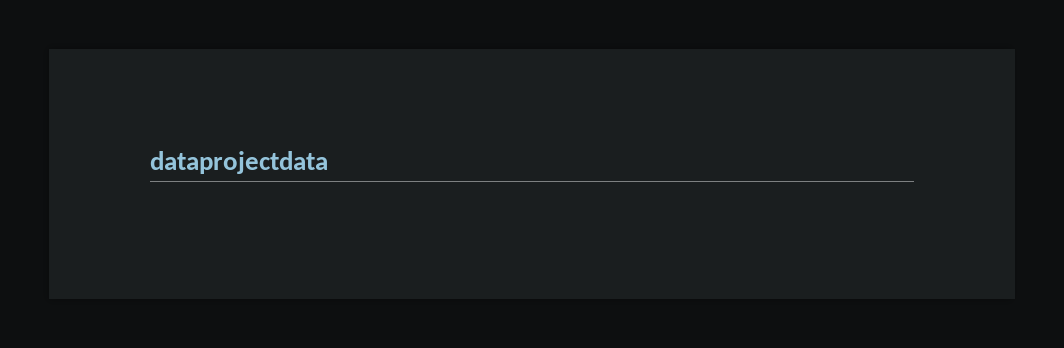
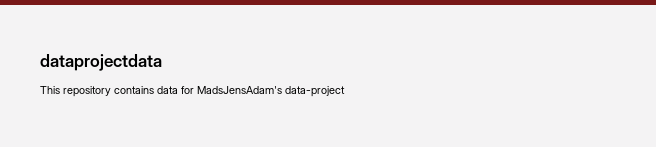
(328, 162) none -> [40,86,345,97] // This repository contains data for MadsJensAdam's data-project

